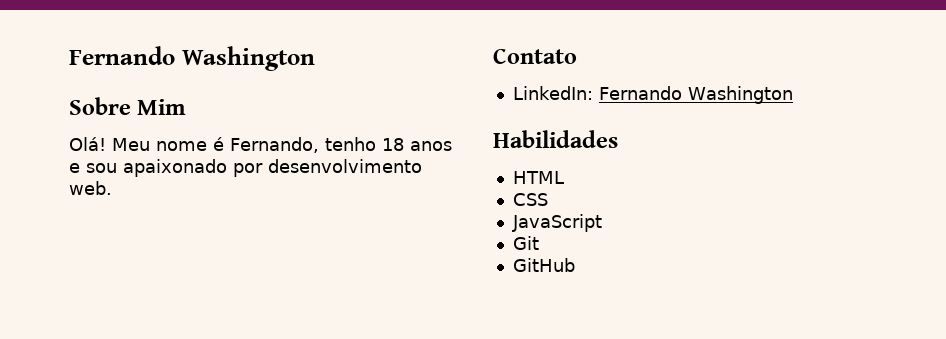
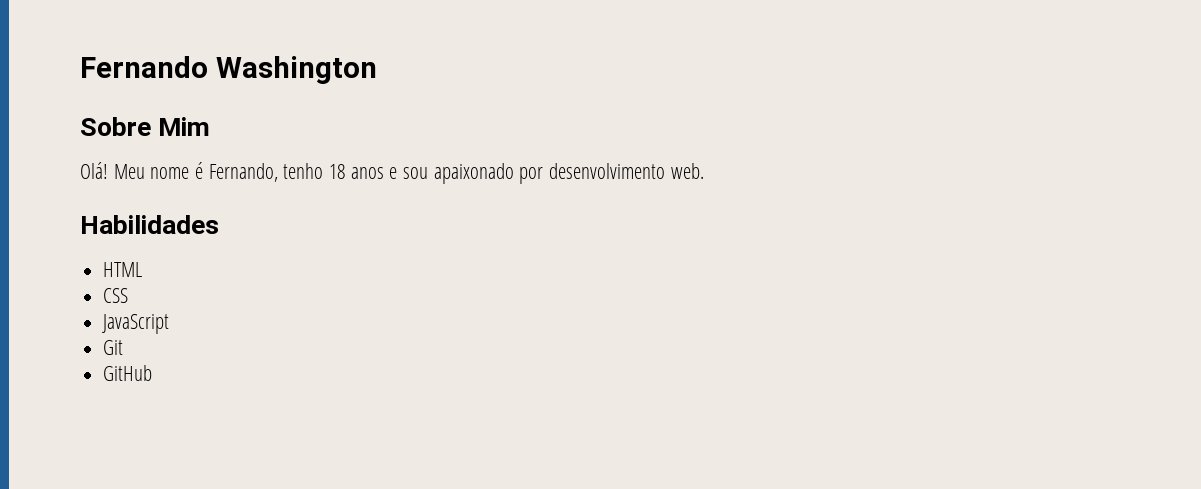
[493,49,577,64] [512,86,793,104] // Contato // LinkedIn: Fernando Washington -> (704, 171) none

